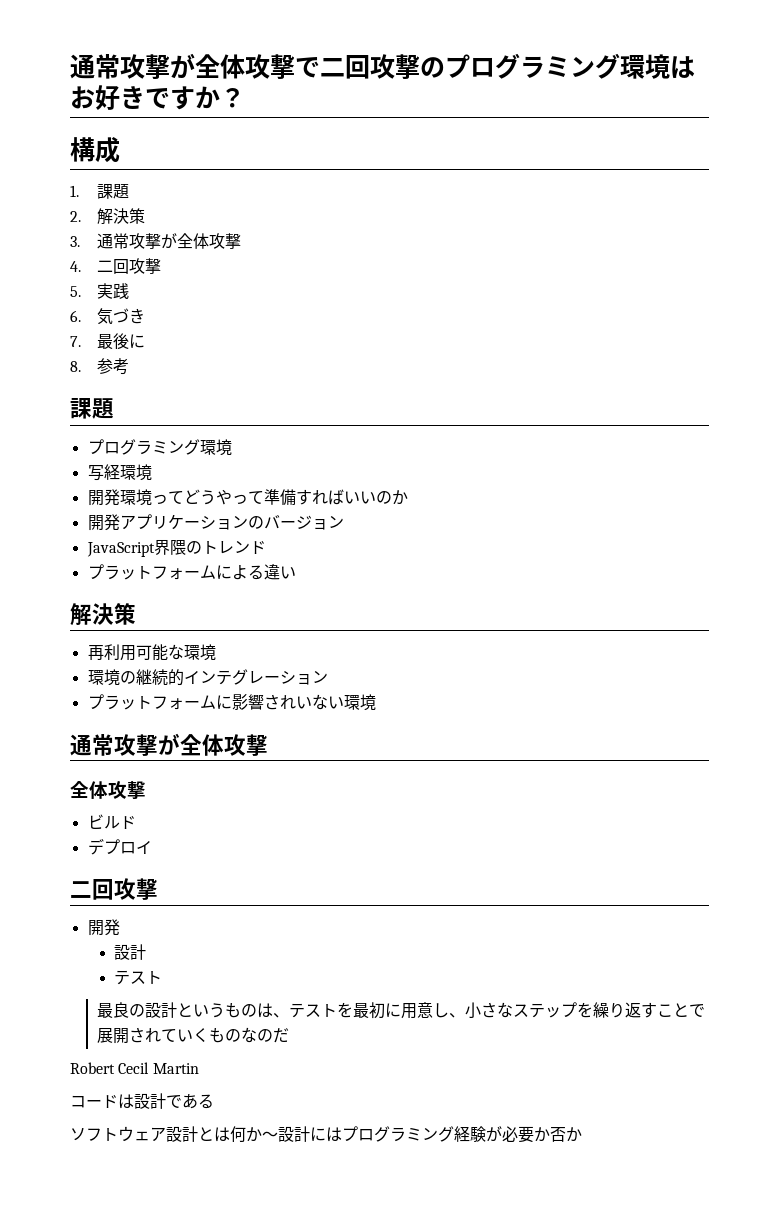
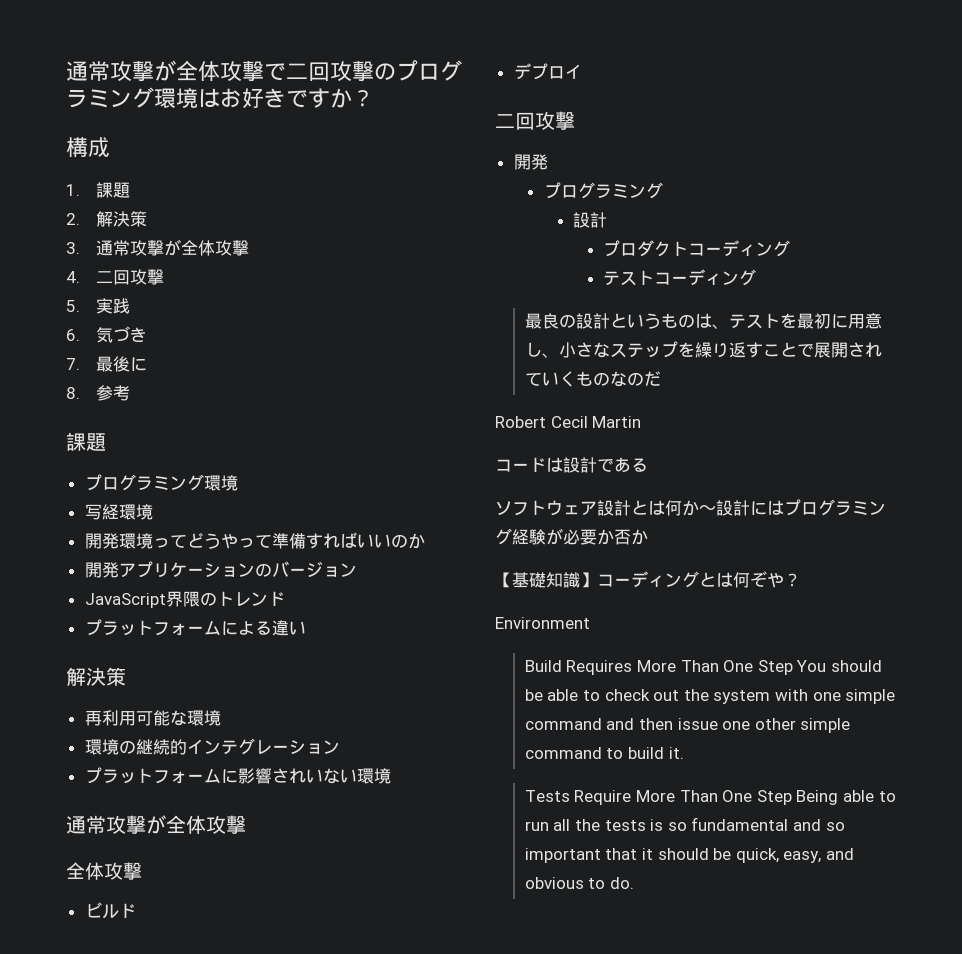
[114,944,147,960] [114,970,163,985] 設計 // テスト -> [543,182,663,199] [573,212,608,228] [603,240,791,257] [603,269,757,286] プログラミング // 設計 // プロダクトコーディング // テストコーディング
(582, 1134) none -> [495,571,801,588] [495,617,590,629] [524,660,882,675] [524,689,896,704] [524,718,851,733] [524,747,684,759] [524,790,896,805] [524,817,845,831] [524,848,854,863] [524,877,634,889] // 【基礎知識】コーディングとは何ぞや？ // Environment // Build Requires More Than One Step You should be able to check out the system with one simple command and then issue one other simple command to build it. // Tests Require More Than One Step Being able to run all the tests is so fundamental and so important that it should be quick, easy, and obvious to do.

